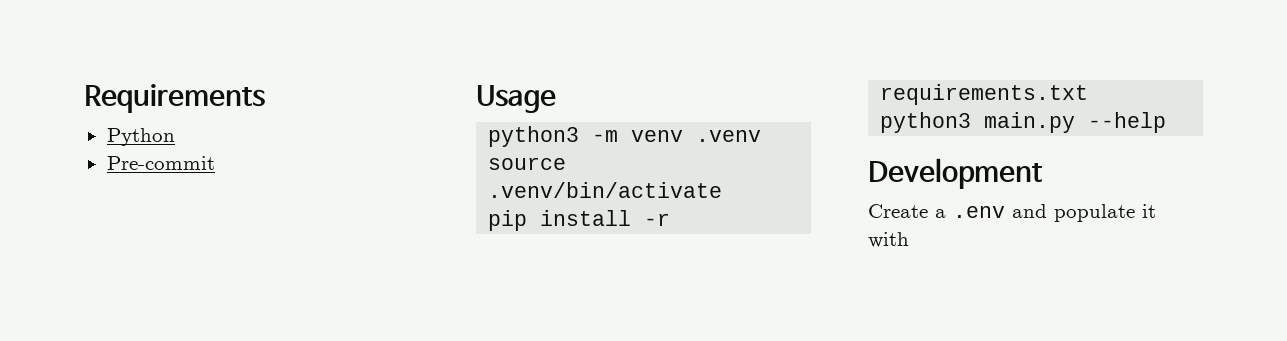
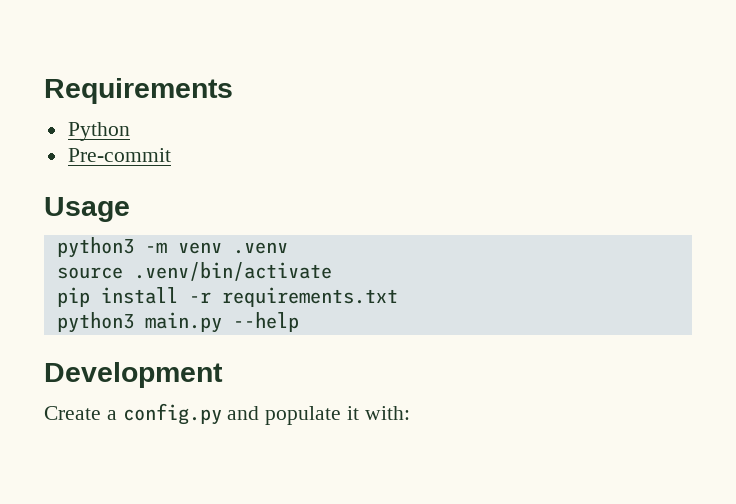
[953,206,1005,218] .env -> [122,403,222,425] config.py
[868,232,909,248] with -> [364,406,410,420] with:

